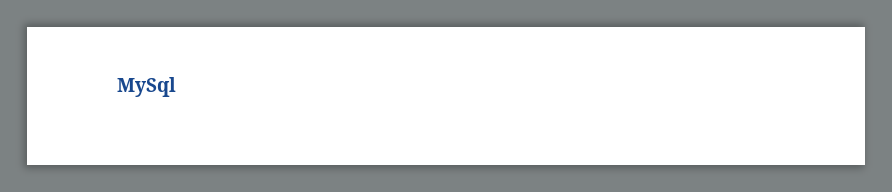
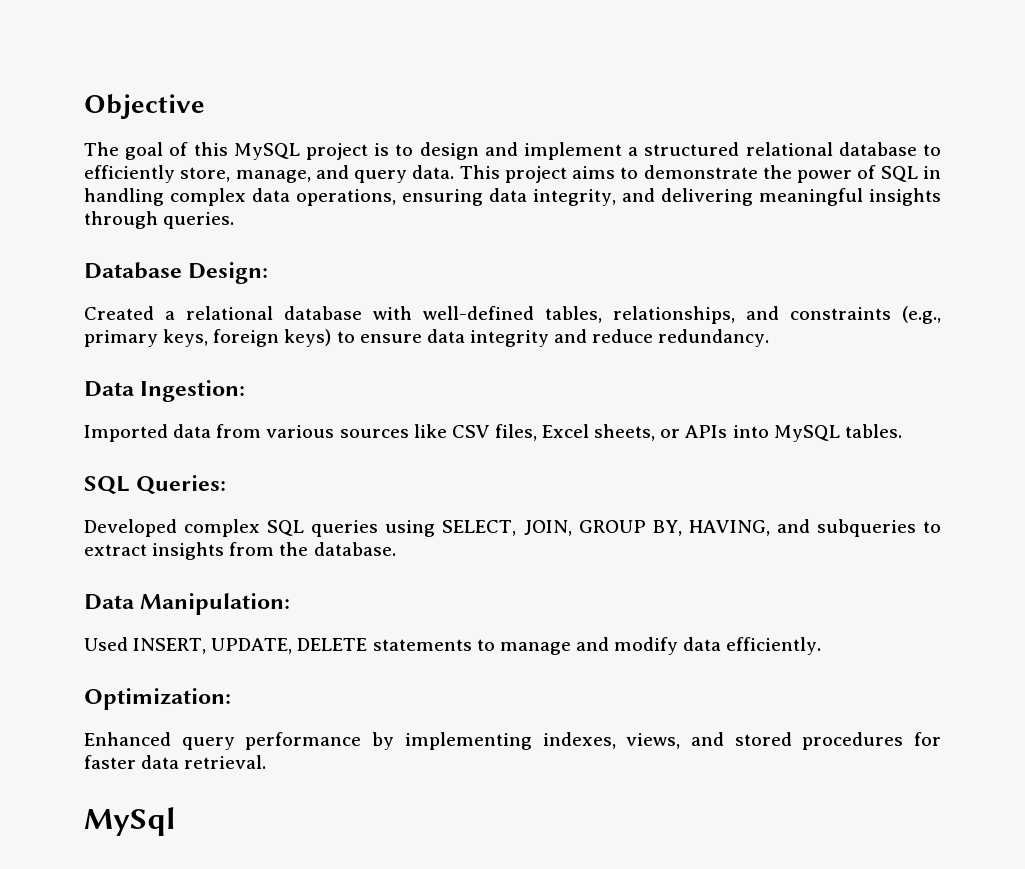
(117, 87) none -> [84,94,205,119] [84,142,942,160] [84,165,941,183] [84,188,941,206] [84,211,235,229] [84,262,269,284] [84,306,941,324] [84,329,770,347] [84,380,246,402] [84,424,902,442] [84,475,227,495] [84,519,941,537] [84,542,396,560] [84,593,291,615] [84,637,822,655] [84,688,231,710] [84,732,942,750] [84,755,267,769] Objective // The goal of this MySQL project is to design and implement a structured relational database to efficiently store, manage, and query data. This project aims to demonstrate the power of SQL in handling complex data operations, ensuring data integrity, and delivering meaningful insights through queries. // Database Design: // Created a relational database with well-defined tables, relationships, and constraints (e.g., primary keys, foreign keys) to ensure data integrity and reduce redundancy. // Data Ingestion: // Imported data from various sources like CSV files, Excel sheets, or APIs into MySQL tables. // SQL Queries: // Developed complex SQL queries using SELECT, JOIN, GROUP BY, HAVING, and subqueries to extract insights from the database. // Data Manipulation: // Used INSERT, UPDATE, DELETE statements to manage and modify data efficiently. // Optimization: // Enhanced query performance by implementing indexes, views, and stored procedures for faster data retrieval. //

